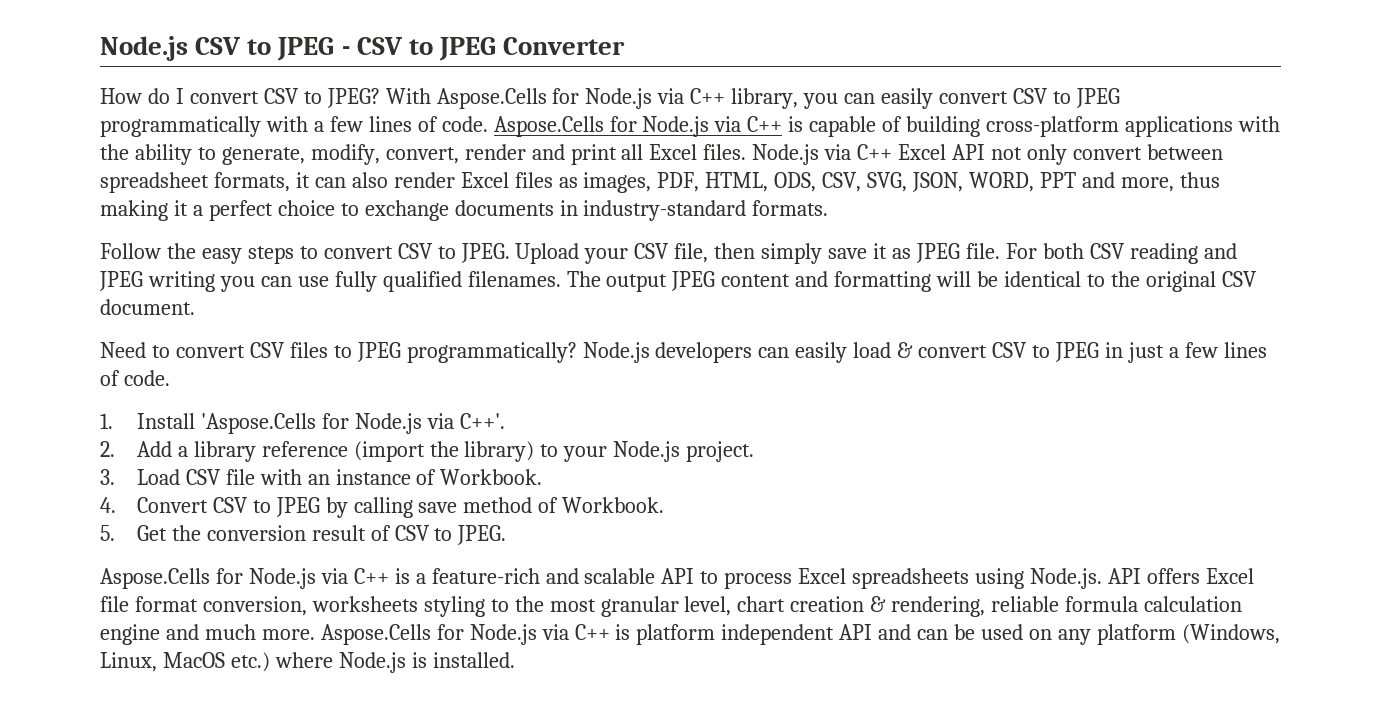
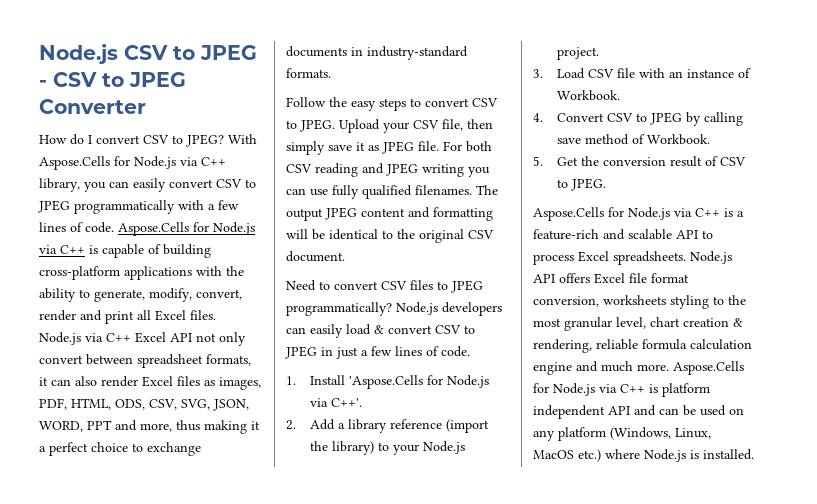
[852,568,1103,589] spreadsheets using Node.js. -> [613,251,732,265] spreadsheets. Node.js

